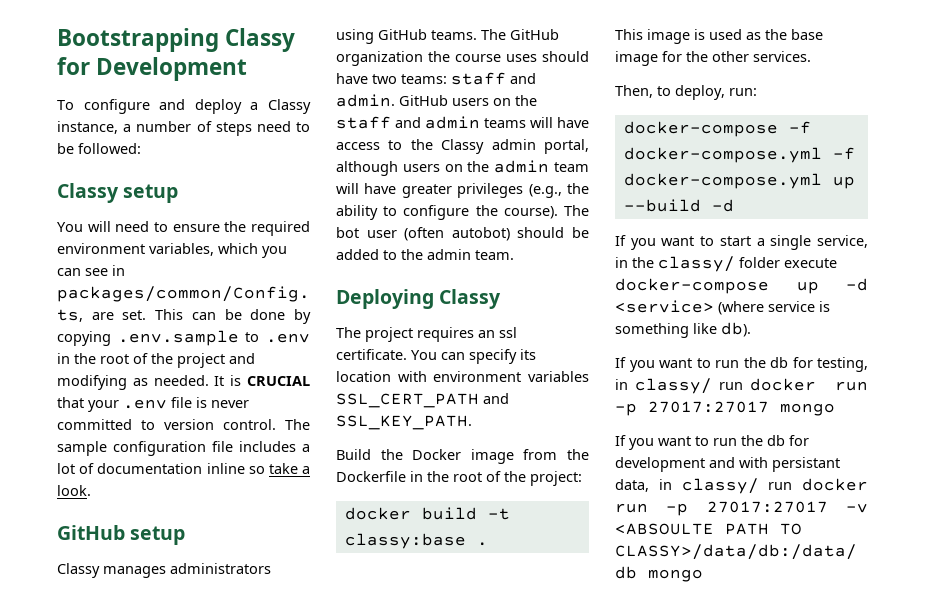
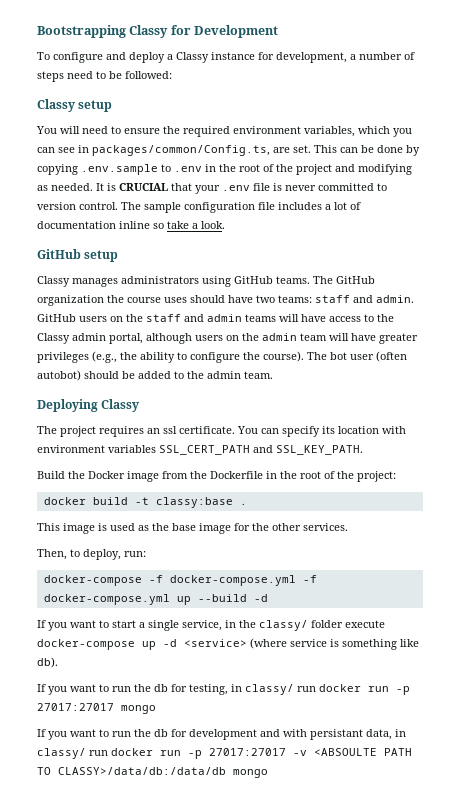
[57,121,118,134] instance, -> [211,52,347,63] instance for development,

